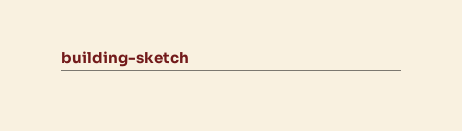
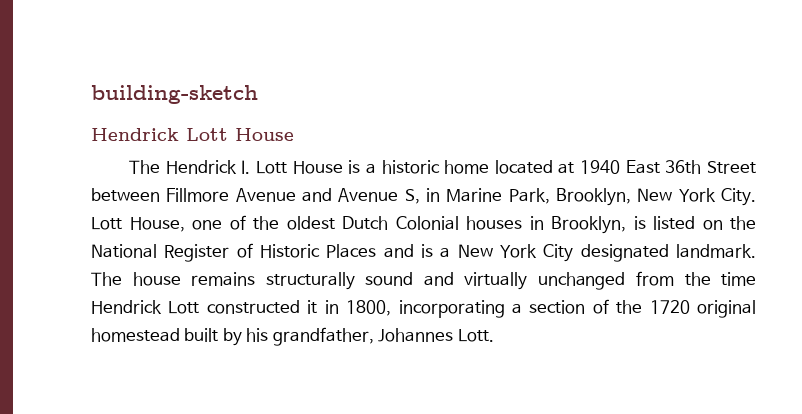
(189, 59) none -> [91,128,294,141] [129,160,756,174] [91,188,756,206] [91,215,756,234] [91,243,757,262] [91,271,756,290] [91,299,756,318] [91,327,494,346] // Hendrick Lott House // The Hendrick I. Lott House is a historic home located at 1940 East 36th Street between Fillmore Avenue and Avenue S, in Marine Park, Brooklyn, New York City. Lott House, one of the oldest Dutch Colonial houses in Brooklyn, is listed on the National Register of Historic Places and is a New York City designated landmark. The house remains structurally sound and virtually unchanged from the time Hendrick Lott constructed it in 1800, incorporating a section of the 1720 original homestead built by his grandfather, Johannes Lott.

